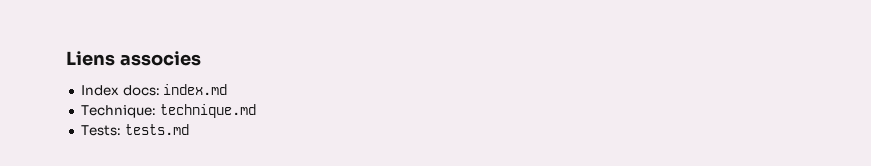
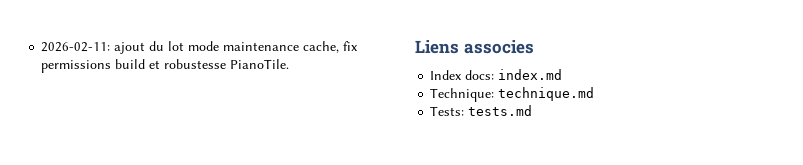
(66, 58) none -> [41,41,359,54] [41,59,290,73] 2026-02-11: ajout du lot mode maintenance cache, fix permissions build et robustesse PianoTile. //

